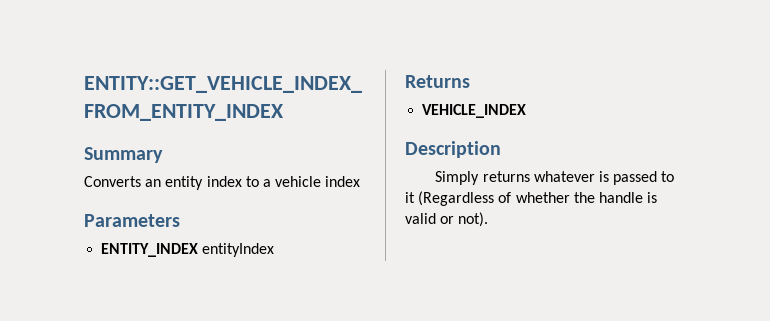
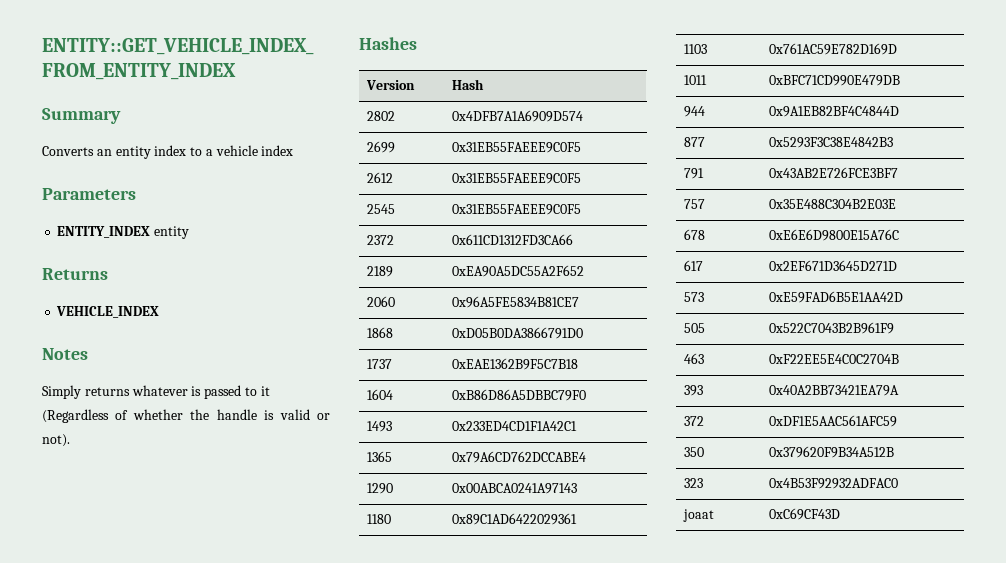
[202,243,275,257] entityIndex -> [154,226,190,239] entity
[405,141,501,158] Description -> [42,348,88,360] Notes
(489, 219) none -> [359,37,417,50] [366,80,416,90] [452,79,485,90] [367,111,396,121] [452,110,584,122] [367,141,396,153] [452,142,582,153] [367,172,394,183] [452,173,582,184] [367,204,396,214] [452,204,582,215] [367,235,395,245] [452,234,574,245] [367,266,394,277] [452,265,585,277] [367,296,396,307] [452,296,580,308] [367,327,394,338] [452,327,584,339] [367,359,393,369] [452,358,579,370] [367,389,394,400] [452,389,587,401] [367,421,393,432] [452,421,578,431] [367,451,393,462] [452,451,587,463] [367,483,394,494] [452,483,578,494] [367,514,392,524] [452,513,578,525] [684,44,708,54] [769,43,898,55] [684,75,708,85] [769,75,901,86] [684,106,706,117] [769,106,900,117] [684,137,706,147] [769,137,894,148] [684,168,705,179] [769,167,899,178] [684,199,706,209] [769,199,897,209] [684,229,706,240] [769,229,900,241] [684,260,704,271] [769,260,898,271] [684,292,705,302] [769,291,904,303] [684,323,706,333] [769,322,895,334] [684,353,705,364] [769,354,900,364] [684,385,704,396] [769,385,900,396] [684,416,705,426] [769,415,898,427] [684,447,705,457] [769,446,895,458] [684,478,704,488] [769,478,899,489] [683,509,715,522] [769,508,841,520] // Hashes // Version | Hash // 2802 | 0x4DFB7A1A6909D574 // 2699 | 0x31EB55FAEEE9C0F5 // 2612 | 0x31EB55FAEEE9C0F5 // 2545 | 0x31EB55FAEEE9C0F5 // 2372 | 0x611CD1312FD3CA66 // 2189 | 0xEA90A5DC55A2F652 // 2060 | 0x96A5FE5834B81CE7 // 1868 | 0xD05B0DA3866791D0 // 1737 | 0xEAE1362B9F5C7B18 // 1604 | 0xB86D86A5DBBC79F0 // 1493 | 0x233ED4CD1F1A42C1 // 1365 | 0x79A6CD762DCCABE4 // 1290 | 0x00ABCA0241A97143 // 1180 | 0x89C1AD6422029361 // 1103 | 0x761AC59E782D169D // 1011 | 0xBFC71CD990E479DB // 944 | 0x9A1EB82BF4C4844D // 877 | 0x5293F3C38E4842B3 // 791 | 0x43AB2E726FCE3BF7 // 757 | 0x35E488C304B2E03E // 678 | 0xE6E6D9800E15A76C // 617 | 0x2EF671D3645D271D // 573 | 0xE59FAD6B5E1AA42D // 505 | 0x522C7043B2B961F9 // 463 | 0xF22EE5E4C0C2704B // 393 | 0x40A2BB73421EA79A // 372 | 0xDF1E5AAC561AFC59 // 350 | 0x379620F9B34A512B // 323 | 0x4B53F92932ADFAC0 // joaat | 0xC69CF43D

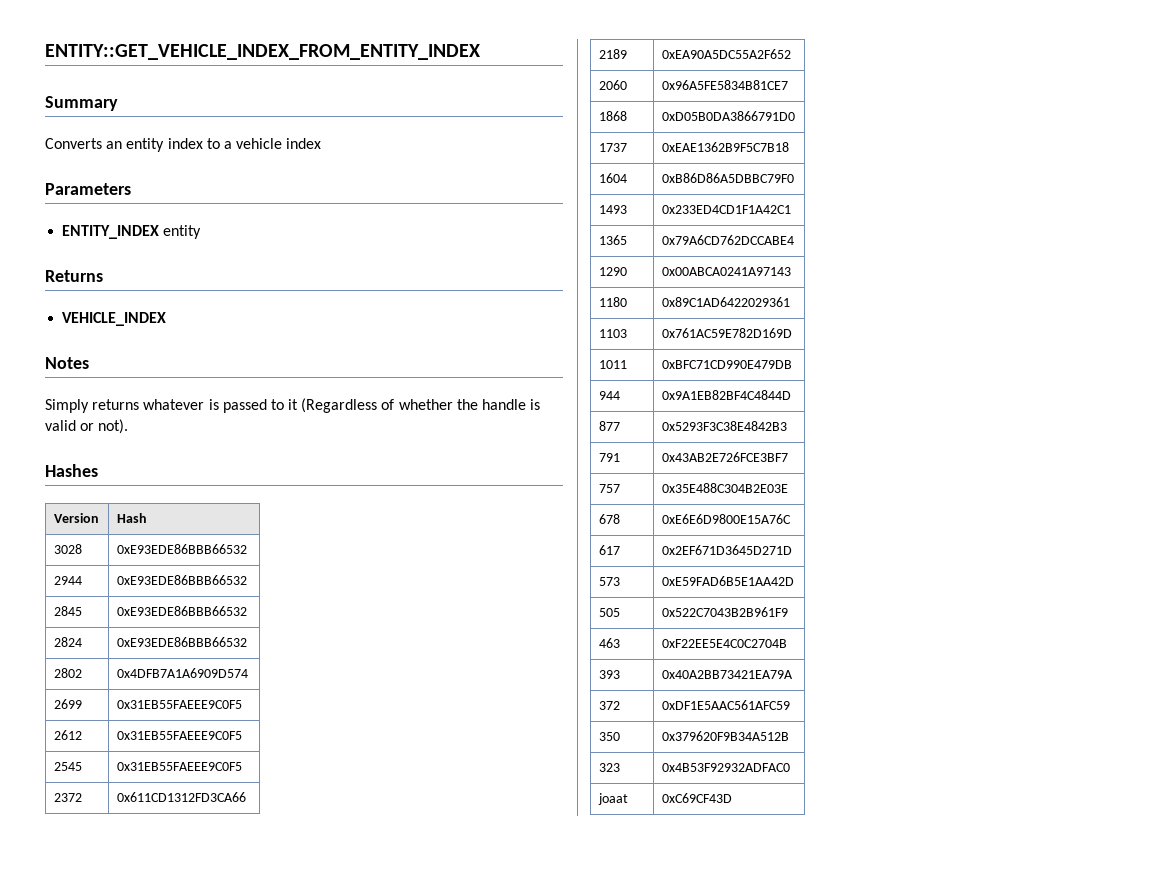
(485, 84) none -> [53,544,82,554] [116,544,247,554] [53,576,82,585] [116,575,247,585] [53,606,82,616] [116,606,247,616] [53,637,82,647] [116,637,247,647] // 3028 | 0xE93EDE86BBB66532 // 2944 | 0xE93EDE86BBB66532 // 2845 | 0xE93EDE86BBB66532 // 2824 | 0xE93EDE86BBB66532

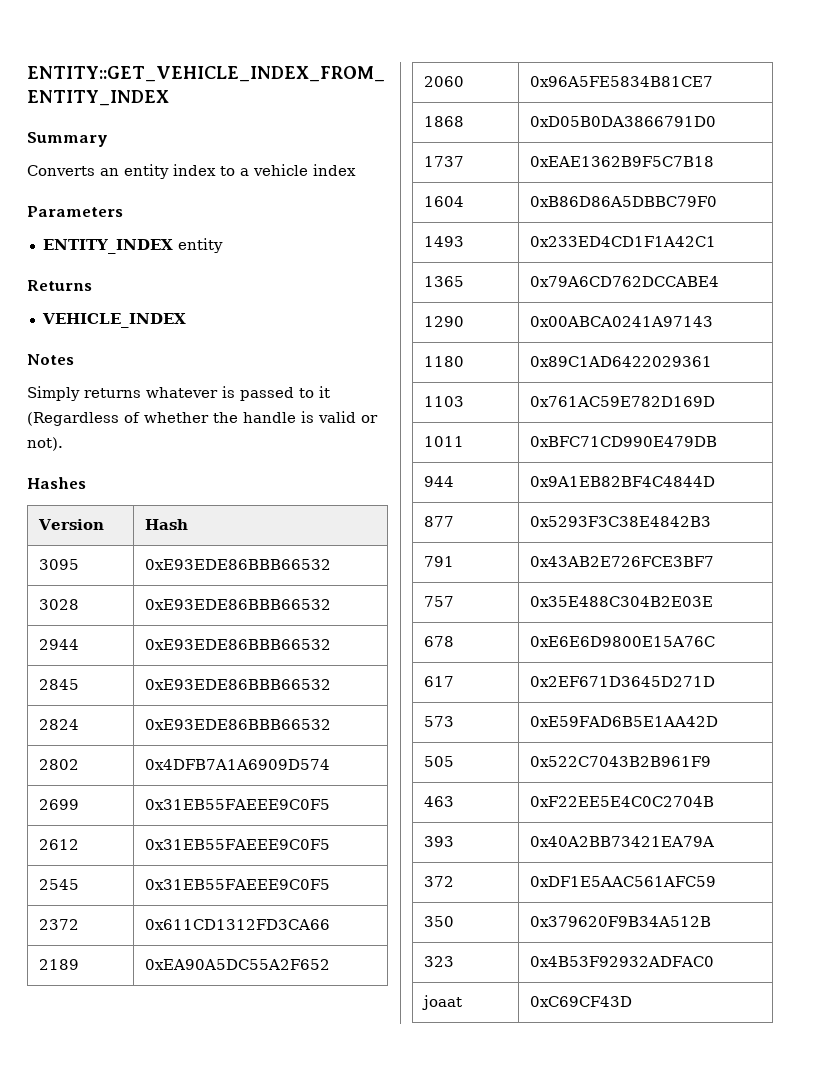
(147, 518) none -> [38,559,79,570] [144,559,331,570] // 3095 | 0xE93EDE86BBB66532

